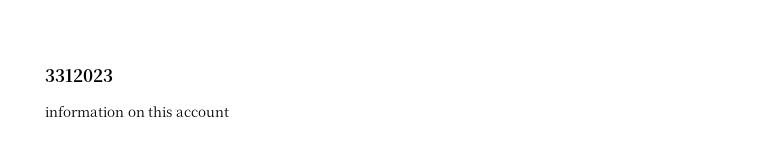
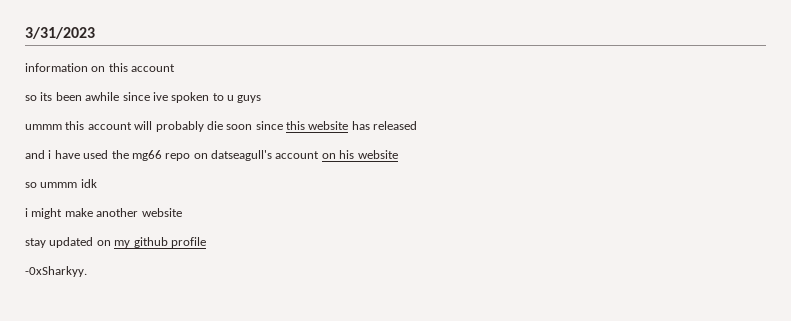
[45,69,113,82] 3312023 -> [25,27,95,39] 3/31/2023
(229, 112) none -> [25,92,262,103] [25,121,418,132] [25,150,398,161] [25,179,97,188] [25,208,182,219] [25,237,206,248] [25,266,87,277] // so its been awhile since ive spoken to u guys // ummm this account will probably die soon since this website has released // and i have used the mg66 repo on datseagull's account on his website // so ummm idk // i might make another website // stay updated on my github profile // -0xSharkyy.

